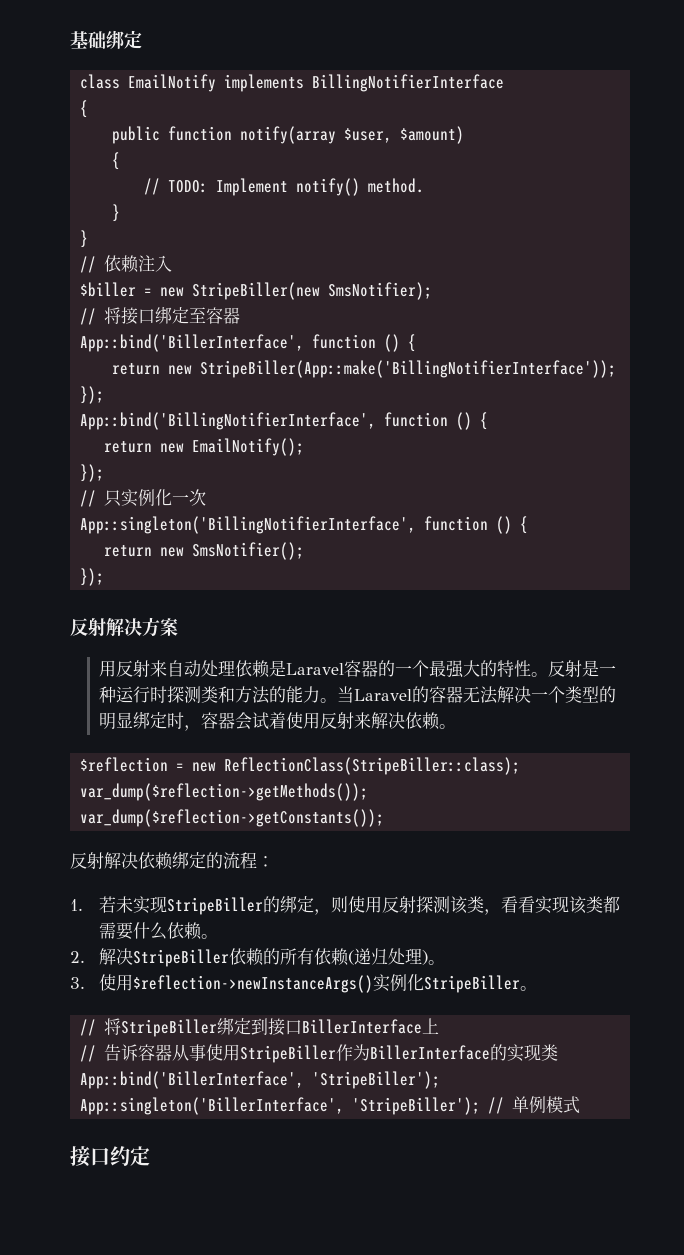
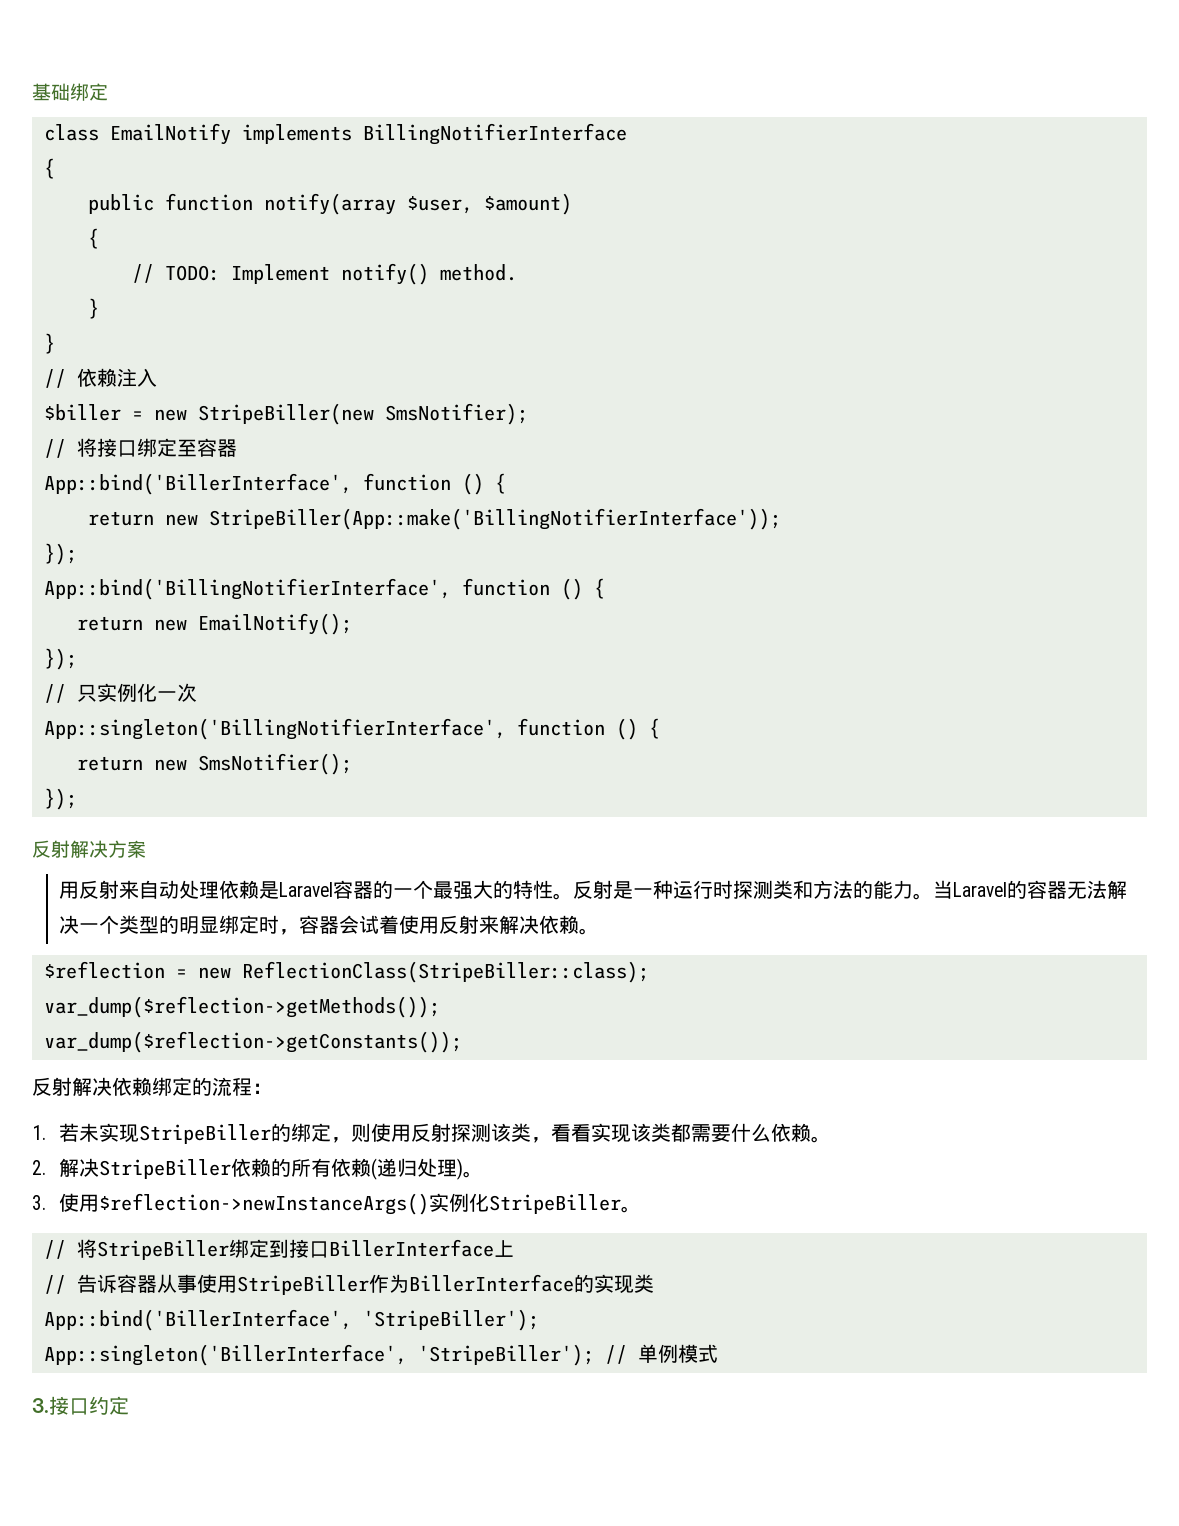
(581, 1105) none -> [32,1398,49,1413] 3.

